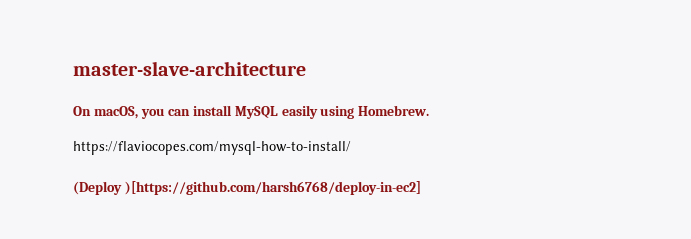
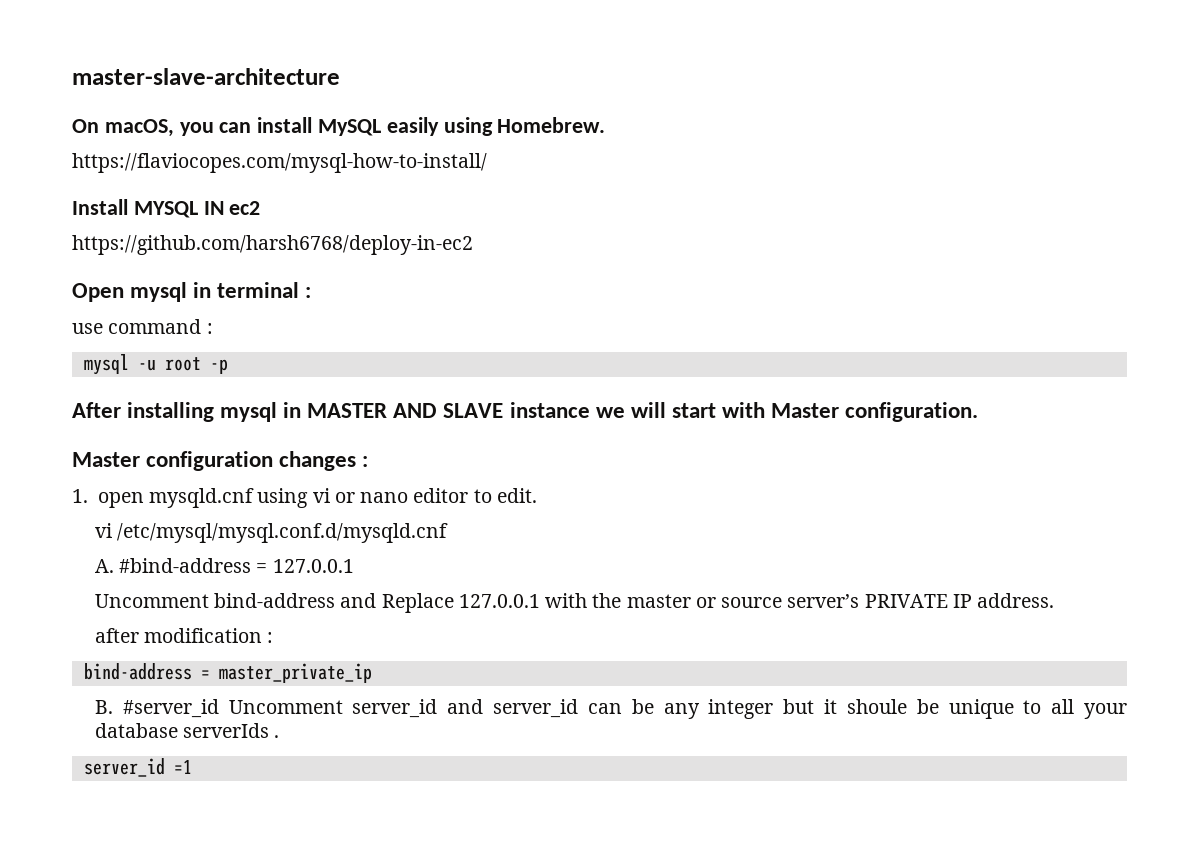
[73,181,421,195] (Deploy )[https://github.com/harsh6768/deploy-in-ec2] -> [72,199,261,218] [72,235,473,255] [72,282,312,302] [72,319,213,334] [83,354,228,375] [72,402,978,422] [72,451,369,471] [72,488,537,508] [94,523,449,543] [94,558,354,573] [94,593,1055,613] [94,628,274,643] [83,663,372,683] [94,699,1127,719] [94,723,280,738] [83,758,192,777] Install MYSQL IN ec2 // https://github.com/harsh6768/deploy-in-ec2 // Open mysql in terminal : // use command : // mysql -u root -p // After installing mysql in MASTER AND SLAVE instance we will start with Master configuration. // Master configuration changes : // 1. open mysqld.cnf using vi or nano editor to edit. // vi /etc/mysql/mysql.conf.d/mysqld.cnf // A. #bind-address = 127.0.0.1 // Uncomment bind-address and Replace 127.0.0.1 with the master or source server’s PRIVATE IP address. // after modification : // bind-address = master_private_ip // B. #server_id Uncomment server_id and server_id can be any integer but it shoule be unique to all your database serverIds . // server_id =1

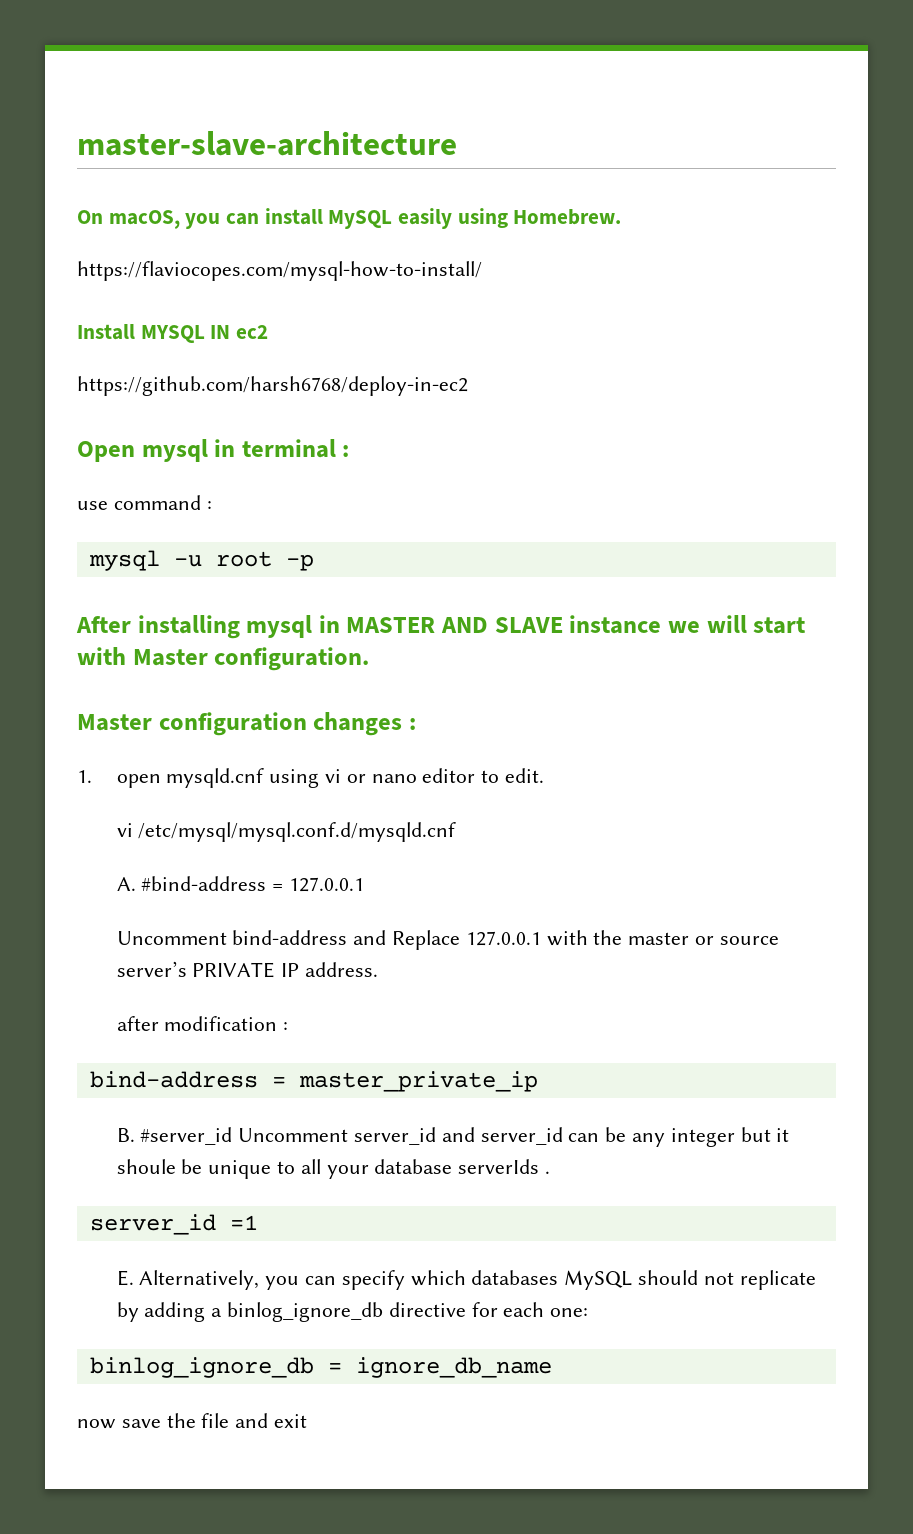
(192, 767) none -> [116,1270,816,1290] [116,1302,589,1322] [89,1357,552,1378] [77,1413,308,1429] // E. Alternatively, you can specify which databases MySQL should not replicate by adding a binlog_ignore_db directive for each one: // binlog_ignore_db = ignore_db_name // now save the file and exit

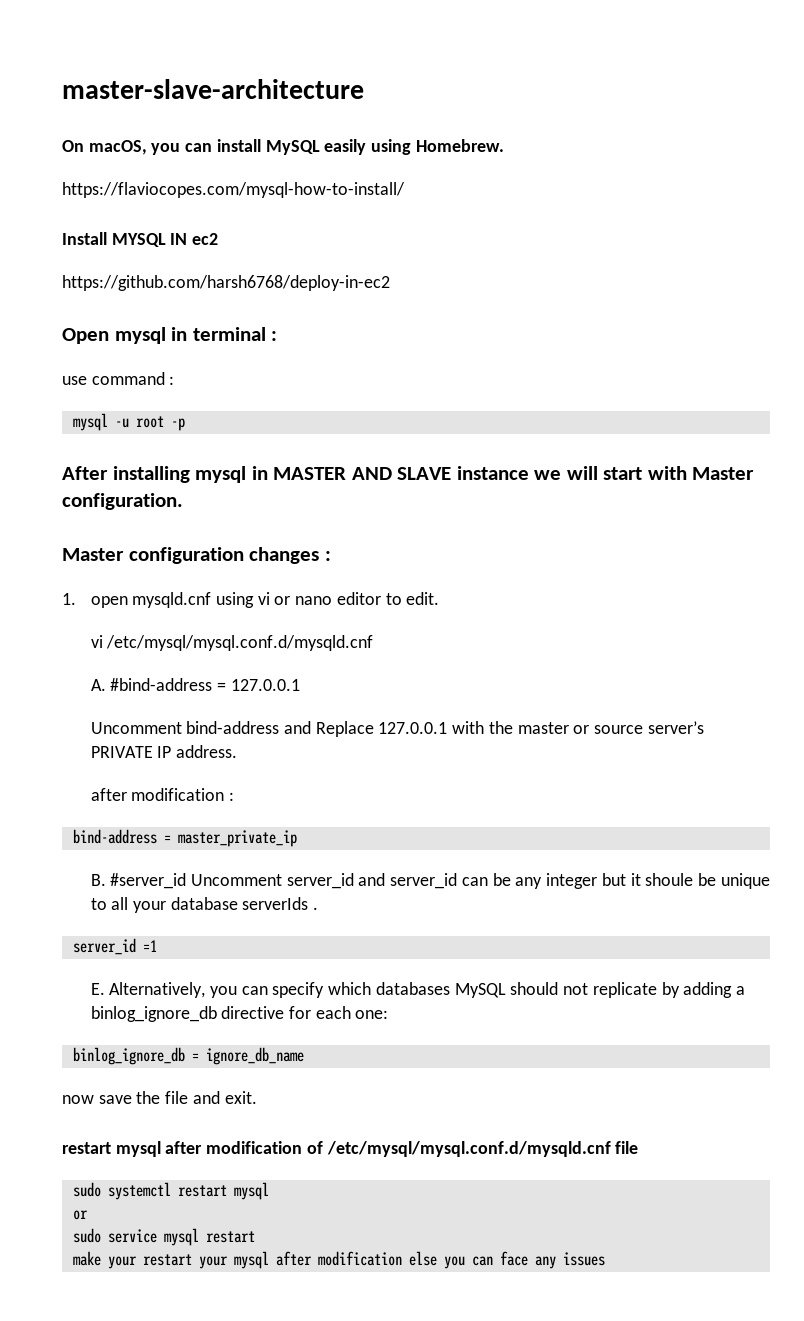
[274,1414,308,1428] exit -> [224,1091,257,1104] [62,1141,639,1157] [72,1182,269,1200] [72,1210,88,1220] [72,1228,255,1246] [72,1251,605,1269] exit. // restart mysql after modification of /etc/mysql/mysql.conf.d/mysqld.cnf file // sudo systemctl restart mysql // or // sudo service mysql restart // make your restart your mysql after modification else you can face any issues

